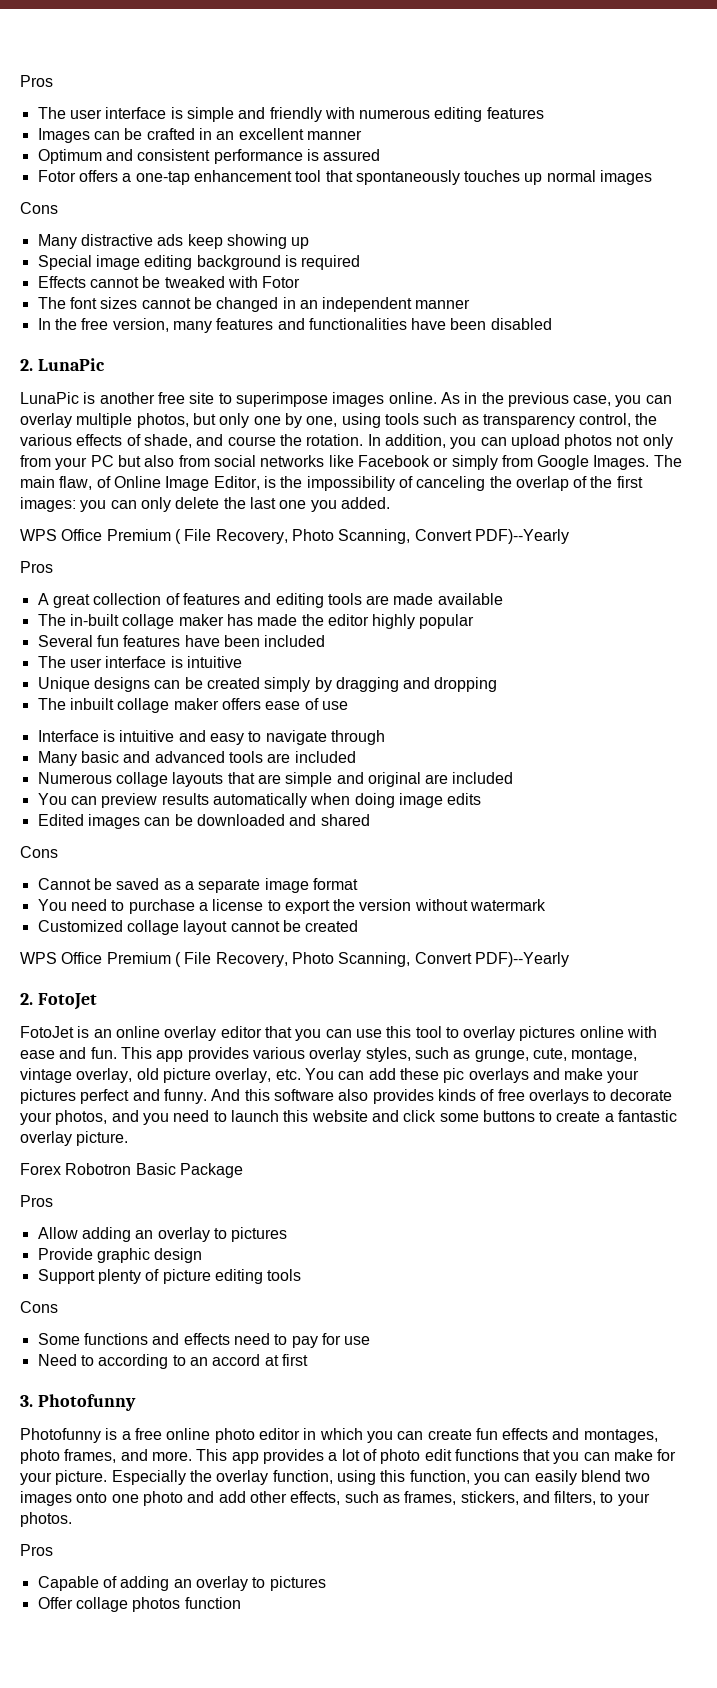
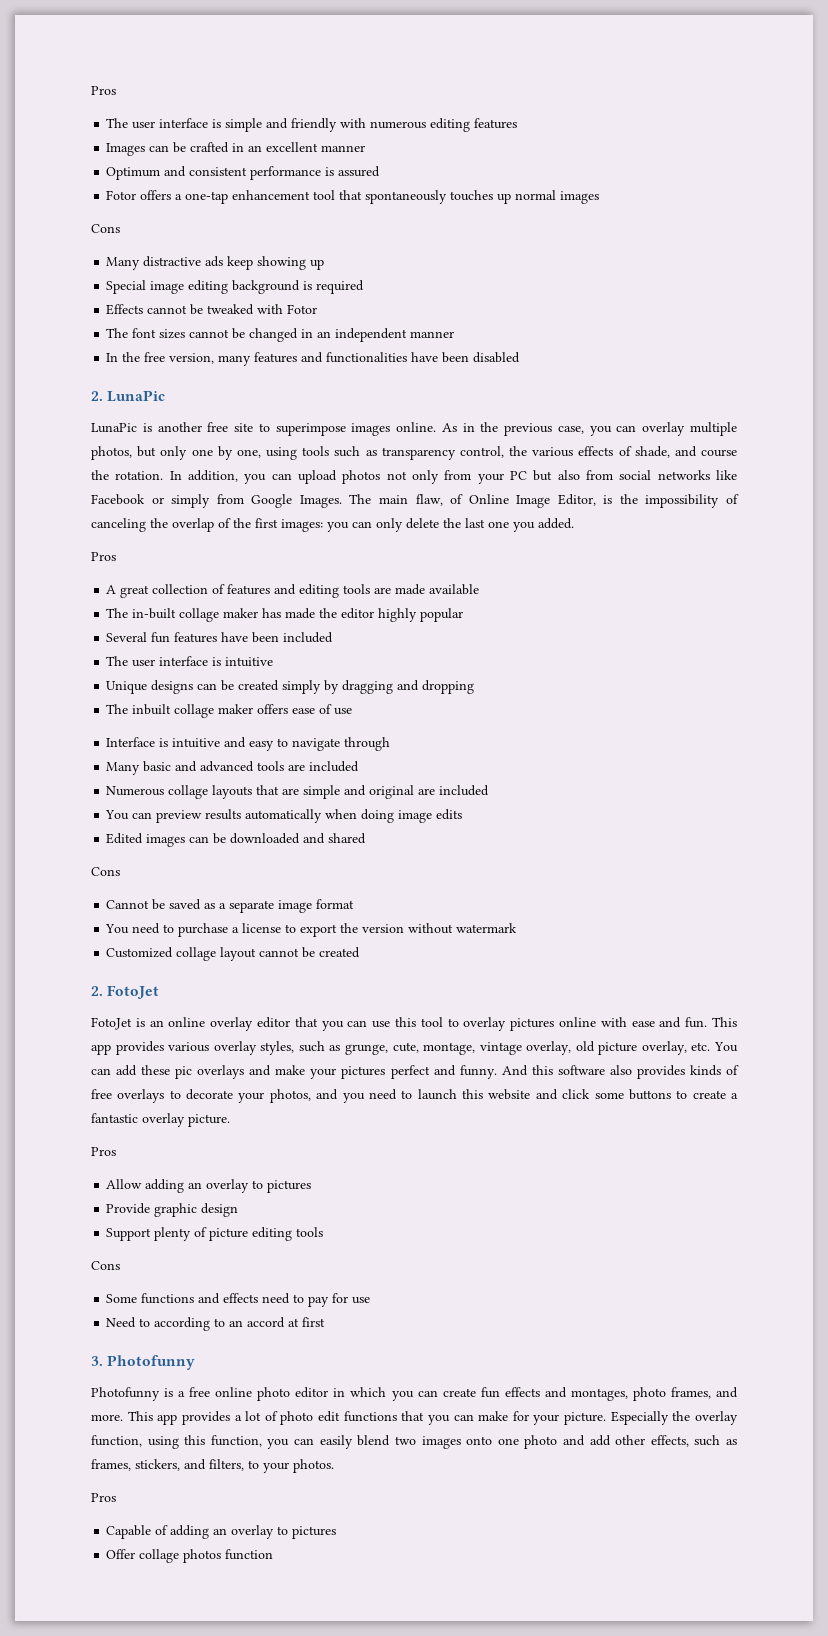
[20,529,569,544] // WPS Office Premium ( File Recovery, Photo Scanning, Convert PDF)--Yearly -> (574, 523) none
[20,952,569,967] // WPS Office Premium ( File Recovery, Photo Scanning, Convert PDF)--Yearly -> (361, 952) none
[20,1163,243,1178] // Forex Robotron Basic Package -> (230, 1120) none

